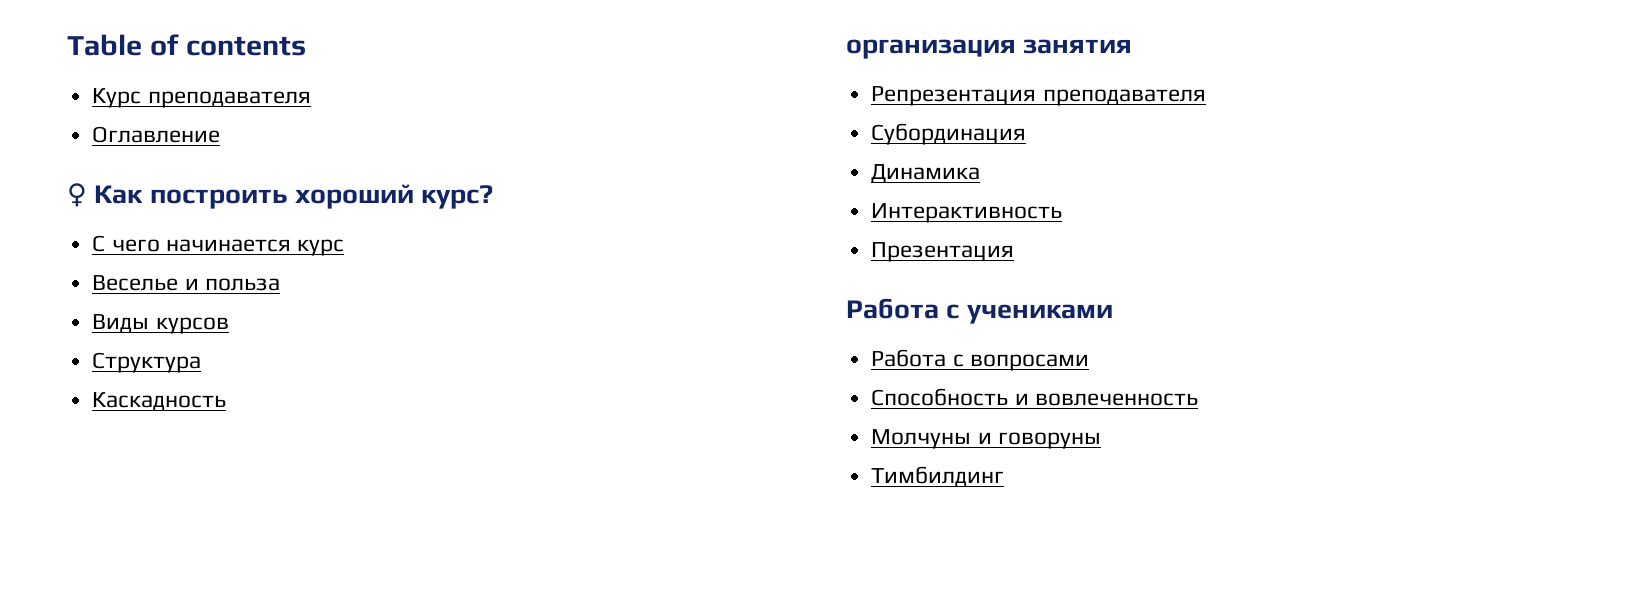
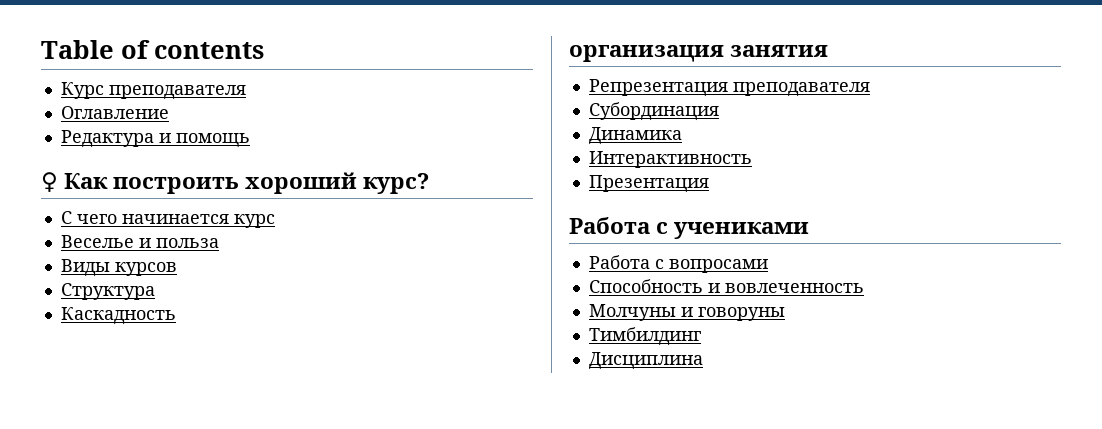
(221, 134) none -> [60,130,250,148] // Редактура и помощь
(1005, 476) none -> [588,352,703,370] // Дисциплина

